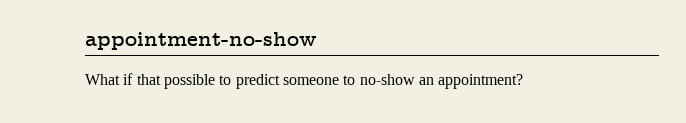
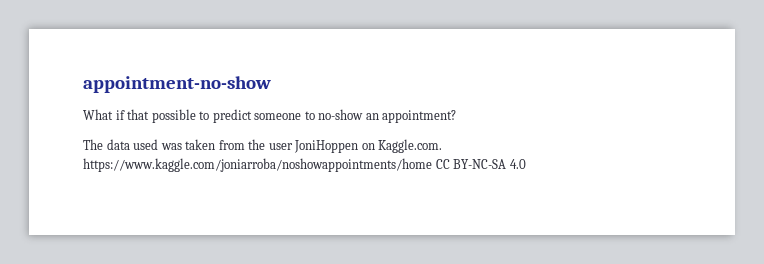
(524, 81) none -> [83,139,443,153] [83,158,526,172] // The data used was taken from the user JoniHoppen on Kaggle.com. https://www.kaggle.com/joniarroba/noshowappointments/home CC BY-NC-SA 4.0

